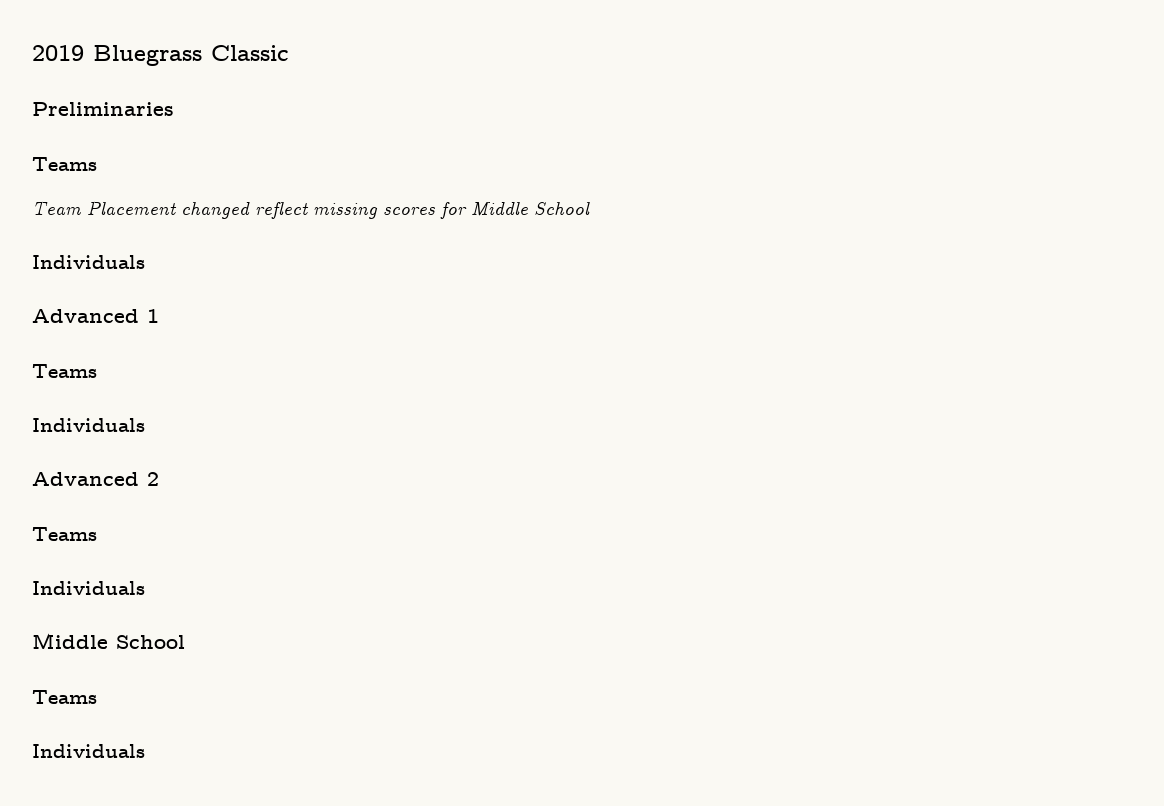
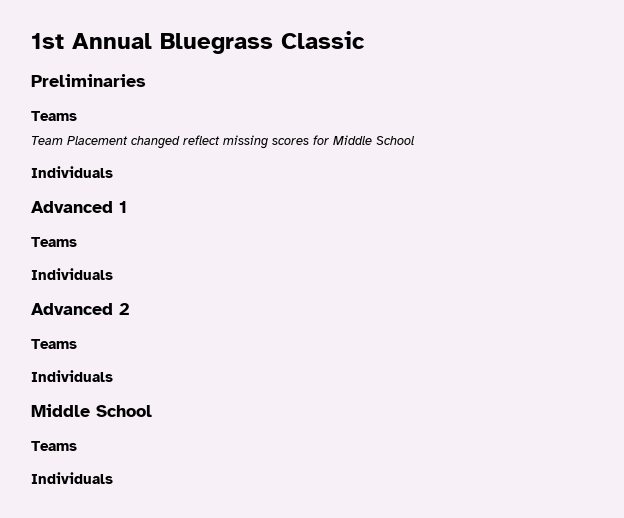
[32,45,84,61] 2019 -> [31,33,152,49] 1st Annual

